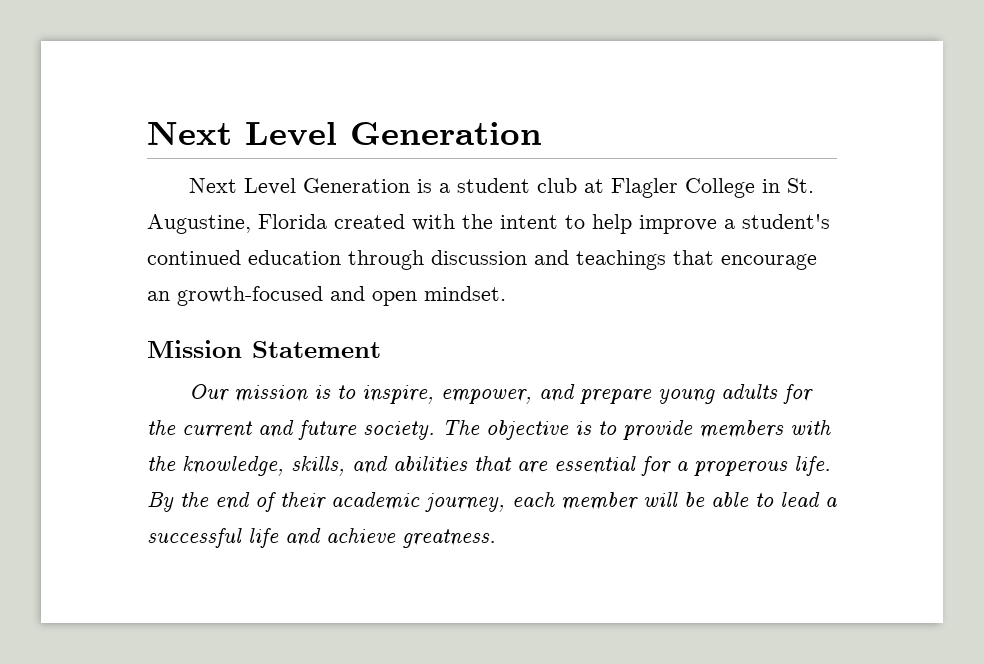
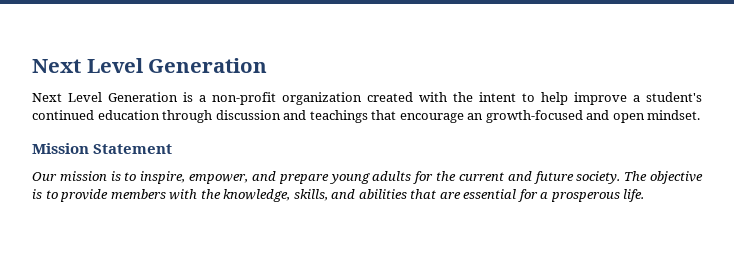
[457,178,815,198] [147,214,327,234] student club at Flagler College in St. Augustine, Florida -> [212,92,362,105] non-profit organization
[694,456,831,476] [147,492,837,512] [147,528,496,548] properous life. By the end of their academic journey, each member will be able to lead a successful life and achieve greatness. -> [550,189,645,202] prosperous life.

